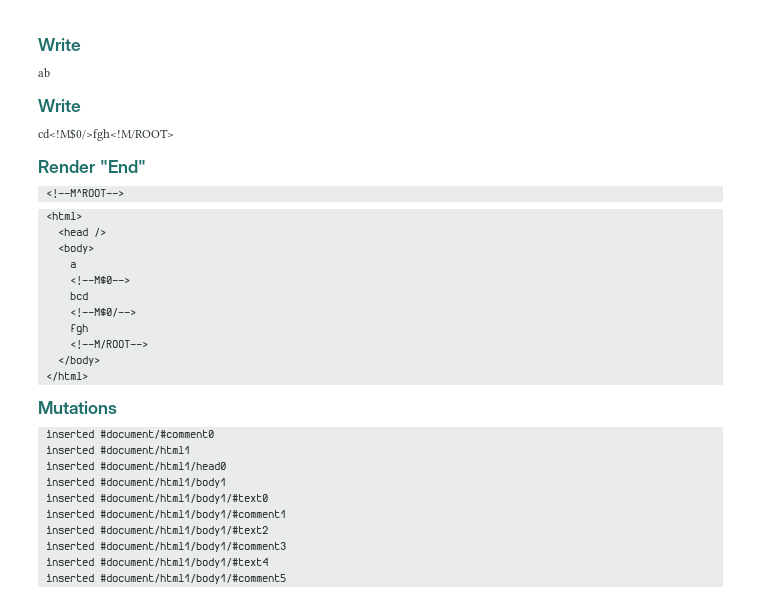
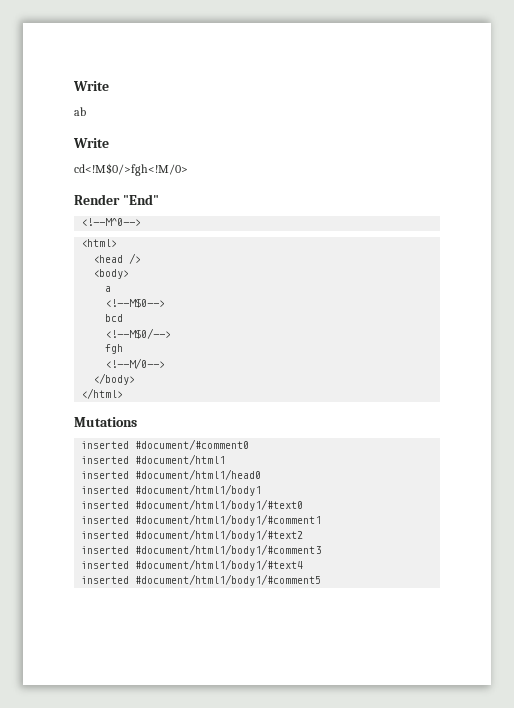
[38,128,174,141] cd<!M$0/>fgh<!M/ROOT> -> [74,163,188,176] cd<!M$0/>fgh<!M/0>
[45,189,124,198] <!--M^ROOT--> -> [81,218,142,226] <!--M^0-->
[69,340,148,349] <!--M/ROOT--> -> [105,358,166,369] <!--M/0-->

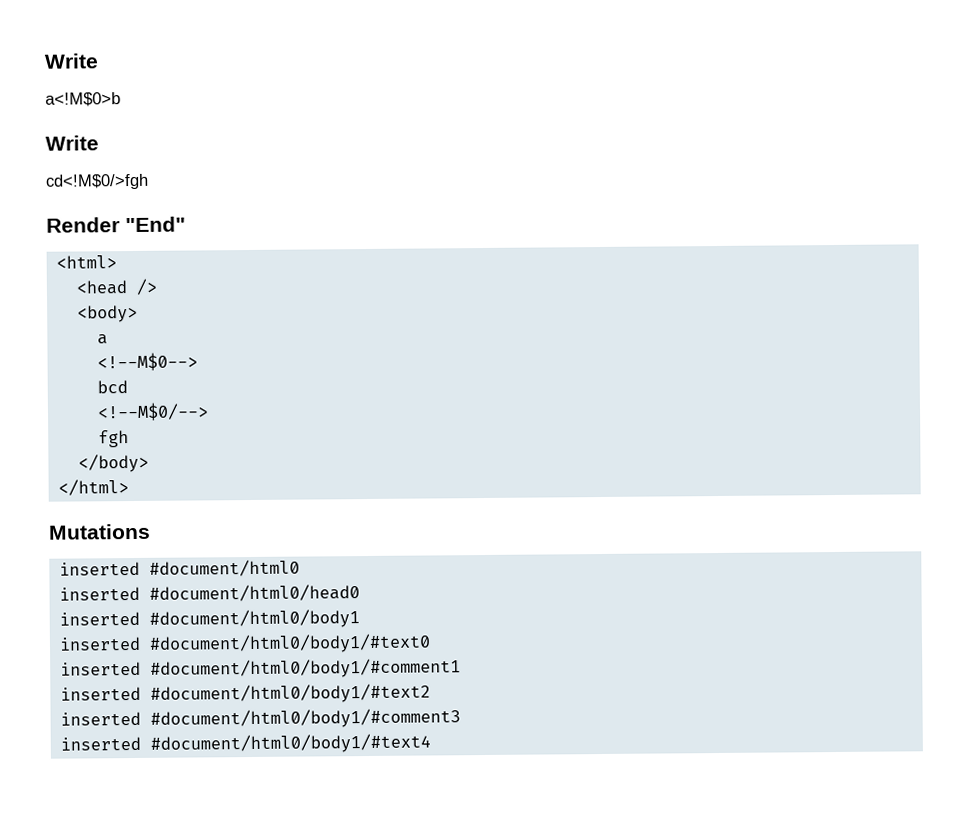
[73,81,109,91] [74,107,86,116] [73,138,109,148] [74,163,188,176] Write // ab // Write // cd<!M$0/>fgh<!M/0> -> [44,53,99,69] [45,92,121,107] [45,135,99,151] [45,173,149,190] Write // a<!M$0>b // Write // cd<!M$0/>fgh
[81,218,142,226] // <!--M^0--> -> (186, 224) none
[105,358,166,369] // <!--M/0--> -> (129, 439) none
[135,439,250,450] [81,454,226,465] [81,469,262,480] [81,484,262,496] [81,499,304,511] [81,514,322,526] [81,529,304,541] [81,544,322,556] [81,559,304,571] [81,574,322,586] #document/#comment0 // inserted #document/html1 // inserted #document/html1/head0 // inserted #document/html1/body1 // inserted #document/html1/body1/#text0 // inserted #document/html1/body1/#comment1 // inserted #document/html1/body1/#text2 // inserted #document/html1/body1/#comment3 // inserted #document/html1/body1/#text4 // inserted #document/html1/body1/#comment5 -> [148,559,300,577] [58,584,360,602] [58,609,360,629] [58,633,431,654] [59,658,461,679] [59,683,431,704] [59,708,461,729] [59,733,431,754] #document/html0 // inserted #document/html0/head0 // inserted #document/html0/body1 // inserted #document/html0/body1/#text0 // inserted #document/html0/body1/#comment1 // inserted #document/html0/body1/#text2 // inserted #document/html0/body1/#comment3 // inserted #document/html0/body1/#text4

